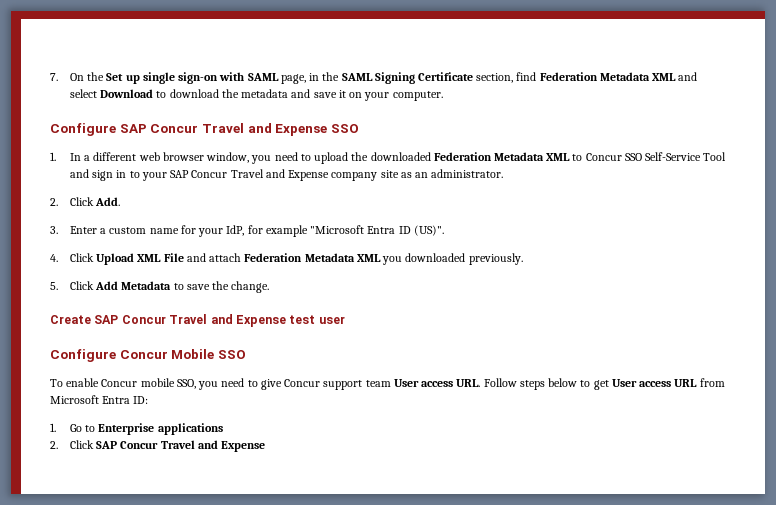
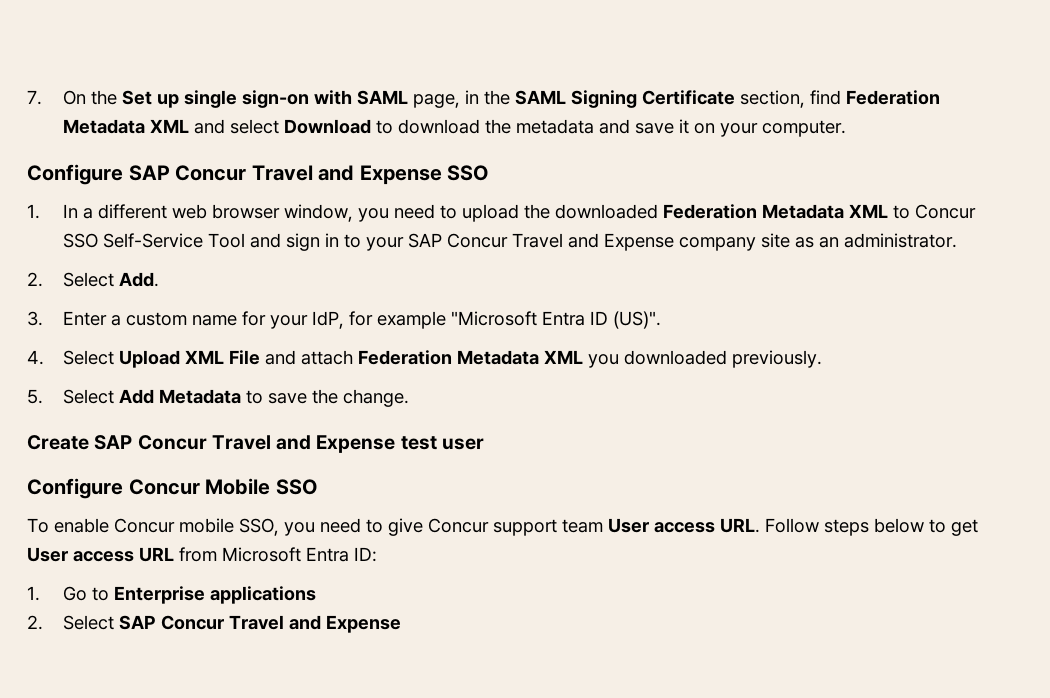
[69,197,94,206] Click -> [63,272,115,287] Select
[69,253,94,262] Click -> [63,350,115,365] Select
[69,281,94,290] Click -> [63,389,115,404] Select
[69,440,94,449] Click -> [63,615,115,630] Select

